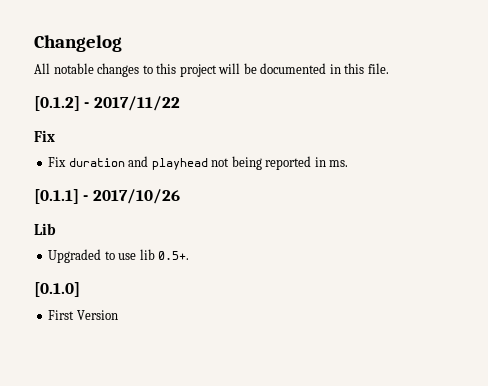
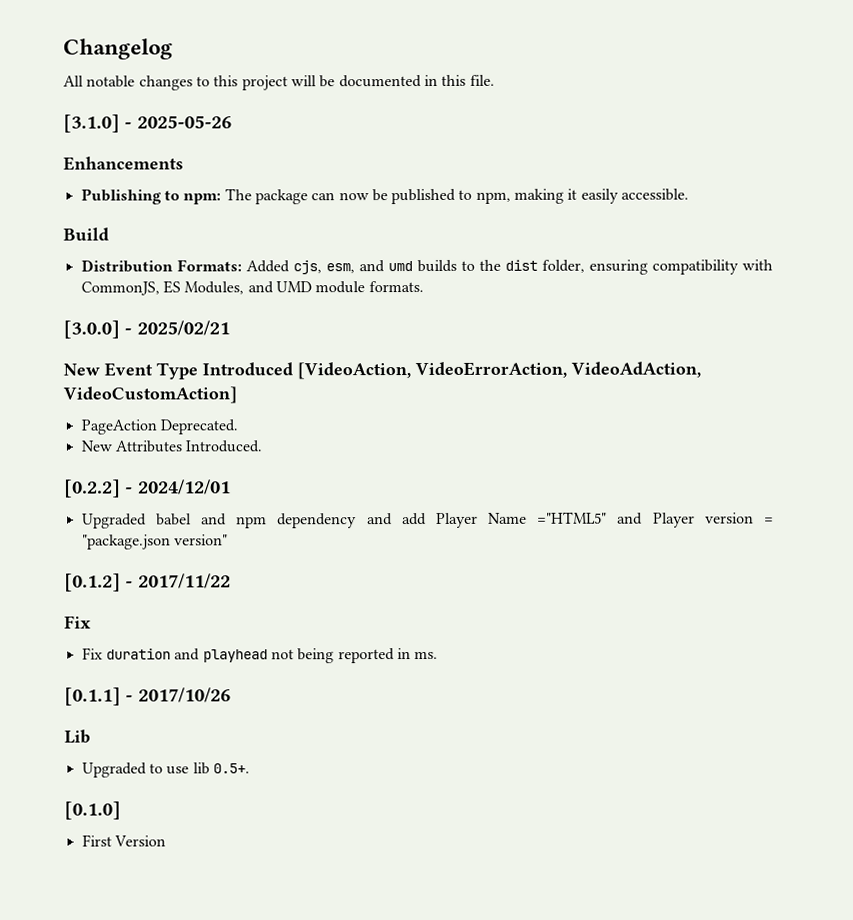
(389, 68) none -> [63,114,232,133] [63,156,184,171] [80,188,690,205] [63,227,109,241] [80,259,773,275] [80,280,424,296] [63,320,230,339] [63,361,701,380] [63,386,237,404] [80,419,238,435] [80,440,263,453] [64,479,231,498] [81,511,775,529] [81,534,228,550] // [3.1.0] - 2025-05-26 // Enhancements // Publishing to npm: The package can now be published to npm, making it easily accessible. // Build // Distribution Formats: Added cjs, esm, and umd builds to the dist folder, ensuring compatibility with CommonJS, ES Modules, and UMD module formats. // [3.0.0] - 2025/02/21 // New Event Type Introduced [VideoAction, VideoErrorAction, VideoAdAction, VideoCustomAction] // PageAction Deprecated. // New Attributes Introduced. // [0.2.2] - 2024/12/01 // Upgraded babel and npm dependency and add Player Name ="HTML5" and Player version = "package.json version"

